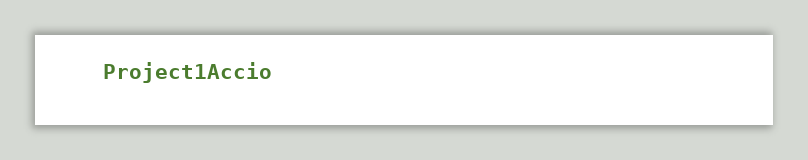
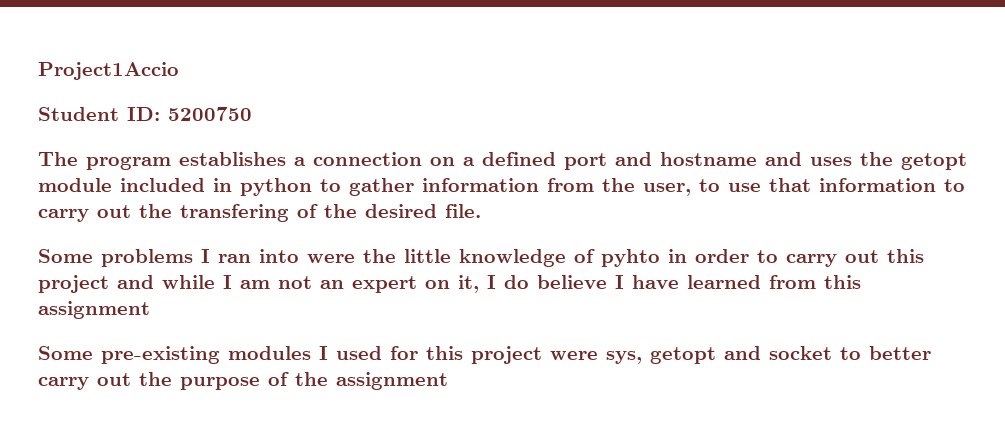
(272, 72) none -> [38,107,252,121] [38,152,967,170] [38,178,965,196] [38,204,481,222] [38,249,924,267] [38,275,861,293] [38,301,150,319] [38,346,931,364] [38,372,448,390] // Student ID: 5200750 // The program establishes a connection on a defined port and hostname and uses the getopt module included in python to gather information from the user, to use that information to carry out the transfering of the desired file. // Some problems I ran into were the little knowledge of pyhto in order to carry out this project and while I am not an expert on it, I do believe I have learned from this assignment // Some pre-existing modules I used for this project were sys, getopt and socket to better carry out the purpose of the assignment

